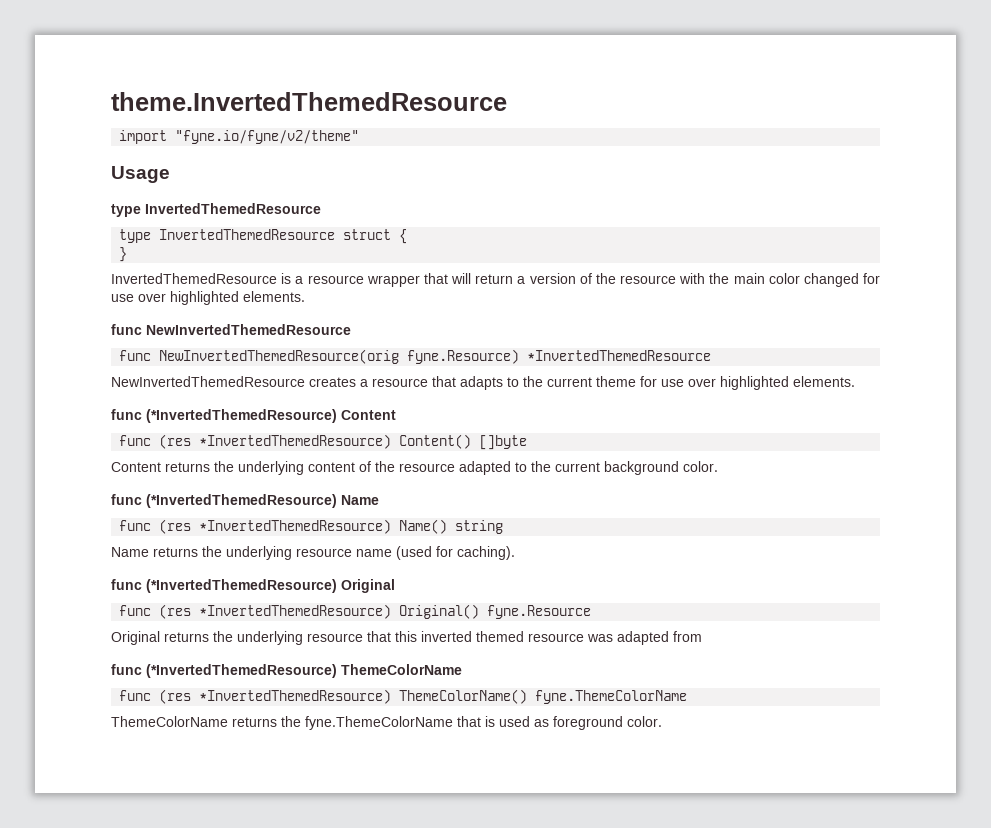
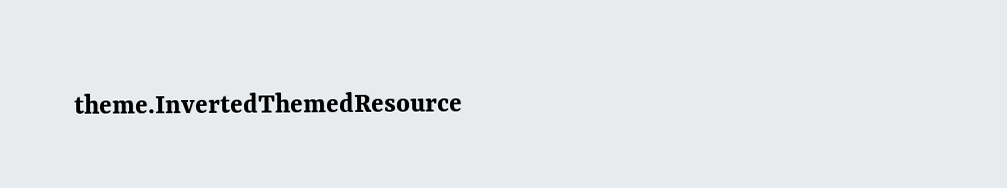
[119,130,360,144] [111,166,170,183] [111,203,321,217] [119,229,408,244] [119,247,128,262] [111,273,880,287] [111,291,305,305] [111,324,351,335] [119,349,712,364] [111,376,855,390] [111,409,396,423] [119,434,528,450] [111,461,718,475] [111,494,379,508] [119,519,504,534] [111,546,515,560] [111,579,395,593] [119,604,592,619] [111,631,702,645] [111,664,462,678] [119,689,688,704] [111,716,662,730] // import "fyne.io/fyne/v2/theme" // Usage // type InvertedThemedResource // type InvertedThemedResource struct { // } // InvertedThemedResource is a resource wrapper that will return a version of the resource with the main color changed for use over highlighted elements. // func NewInvertedThemedResource // func NewInvertedThemedResource(orig fyne.Resource) *InvertedThemedResource // NewInvertedThemedResource creates a resource that adapts to the current theme for use over highlighted elements. // func (*InvertedThemedResource) Content // func (res *InvertedThemedResource) Content() []byte // Content returns the underlying content of the resource adapted to the current background color. // func (*InvertedThemedResource) Name // func (res *InvertedThemedResource) Name() string // Name returns the underlying resource name (used for caching). // func (*InvertedThemedResource) Original // func (res *InvertedThemedResource) Original() fyne.Resource // Original returns the underlying resource that this inverted themed resource was adapted from // func (*InvertedThemedResource) ThemeColorName // func (res *InvertedThemedResource) ThemeColorName() fyne.ThemeColorName // ThemeColorName returns the fyne.ThemeColorName that is used as foreground color. -> (463, 102) none

